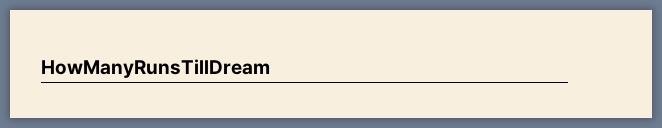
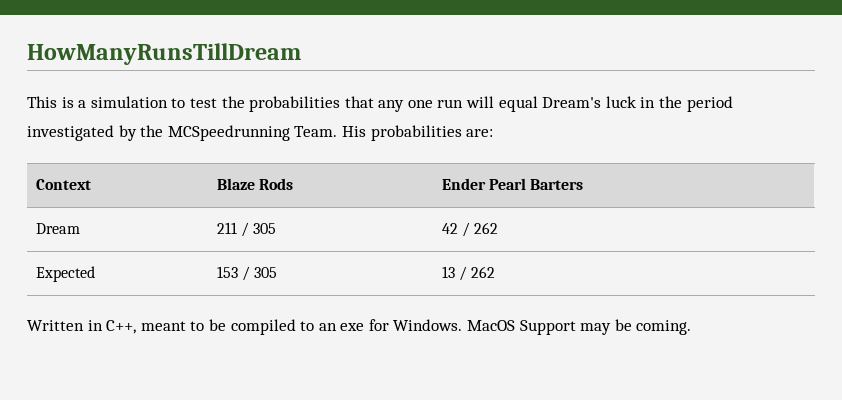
(270, 68) none -> [27,96,733,112] [27,125,494,141] [35,179,91,190] [216,178,293,190] [441,178,583,190] [35,223,80,234] [216,222,276,237] [441,222,498,237] [35,266,95,282] [216,266,277,281] [441,266,495,281] [27,319,692,335] // This is a simulation to test the probabilities that any one run will equal Dream's luck in the period investigated by the MCSpeedrunning Team. His probabilities are: // Context | Blaze Rods | Ender Pearl Barters // Dream | 211 / 305 | 42 / 262 // Expected | 153 / 305 | 13 / 262 // Written in C++, meant to be compiled to an exe for Windows. MacOS Support may be coming.

